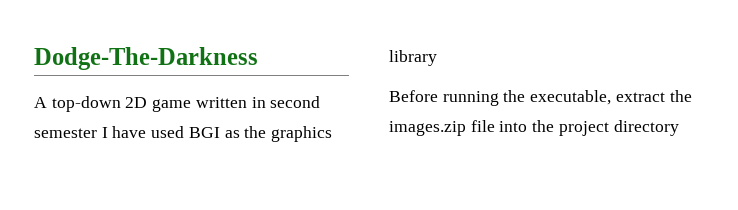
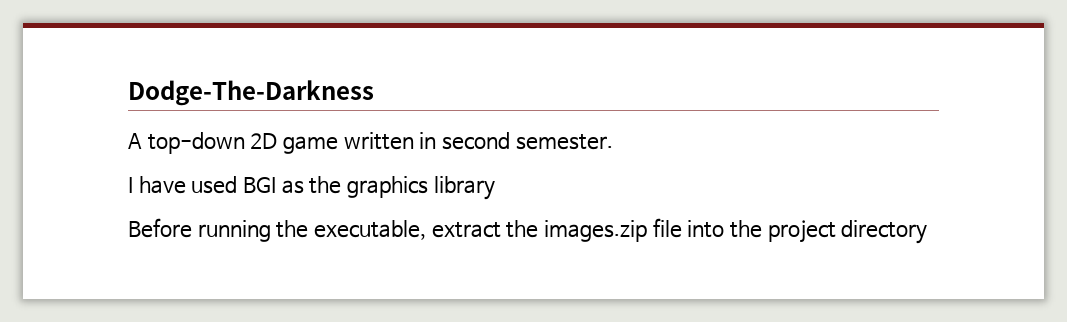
[34,128,97,138] semester -> [515,134,613,150] semester. //

